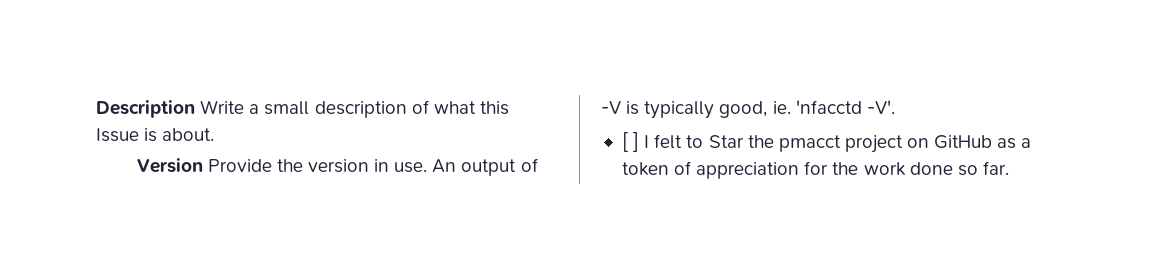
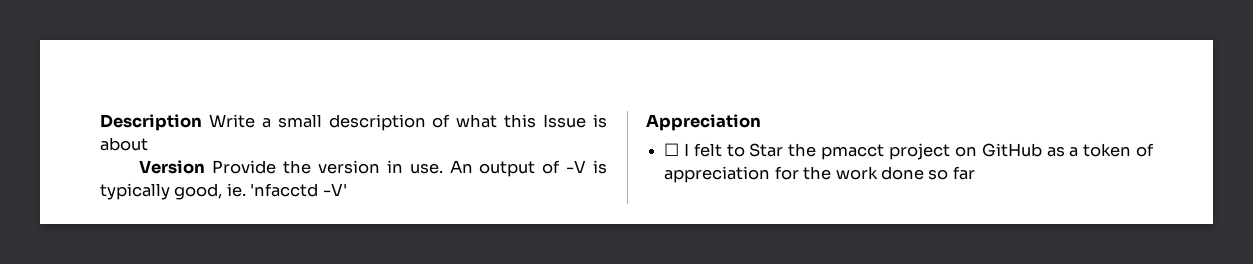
[162,128,215,141] about. -> [100,137,148,151] about
[866,100,895,114] [621,132,640,152] -V'. // [ ] -> [322,183,347,196] [646,114,761,131] [664,143,680,156] -V' // Appreciation // ☐
[982,161,1009,175] far. -> [952,166,975,180] far

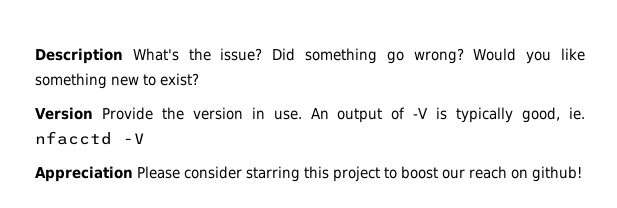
[208,114,608,131] [100,137,148,151] Write a small description of what this Issue is about -> [132,48,585,64] [35,73,199,89] What's the issue? Did something go wrong? Would you like something new to exist?
[250,183,347,197] 'nfacctd -V' -> [35,131,145,145] nfacctd -V
[664,143,1155,160] [664,166,975,183] // ☐ I felt to Star the pmacct project on GitHub as a token of appreciation for the work done so far -> [137,166,582,182] Please consider starring this project to boost our reach on github!

